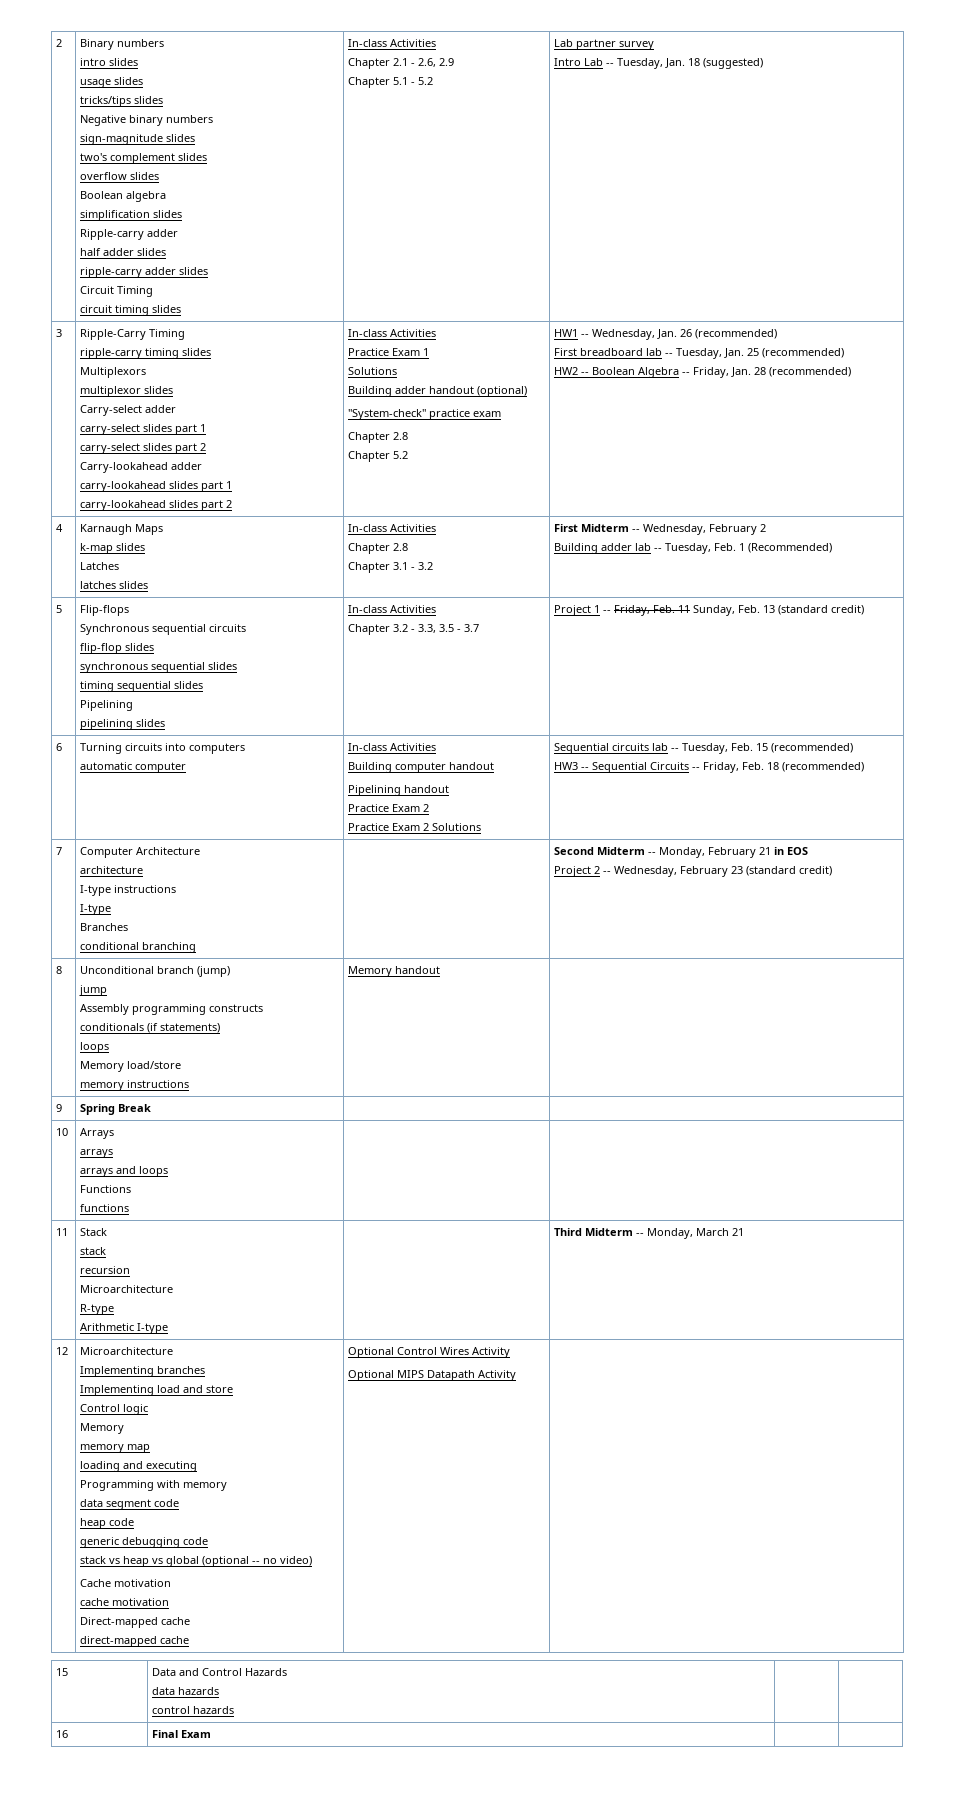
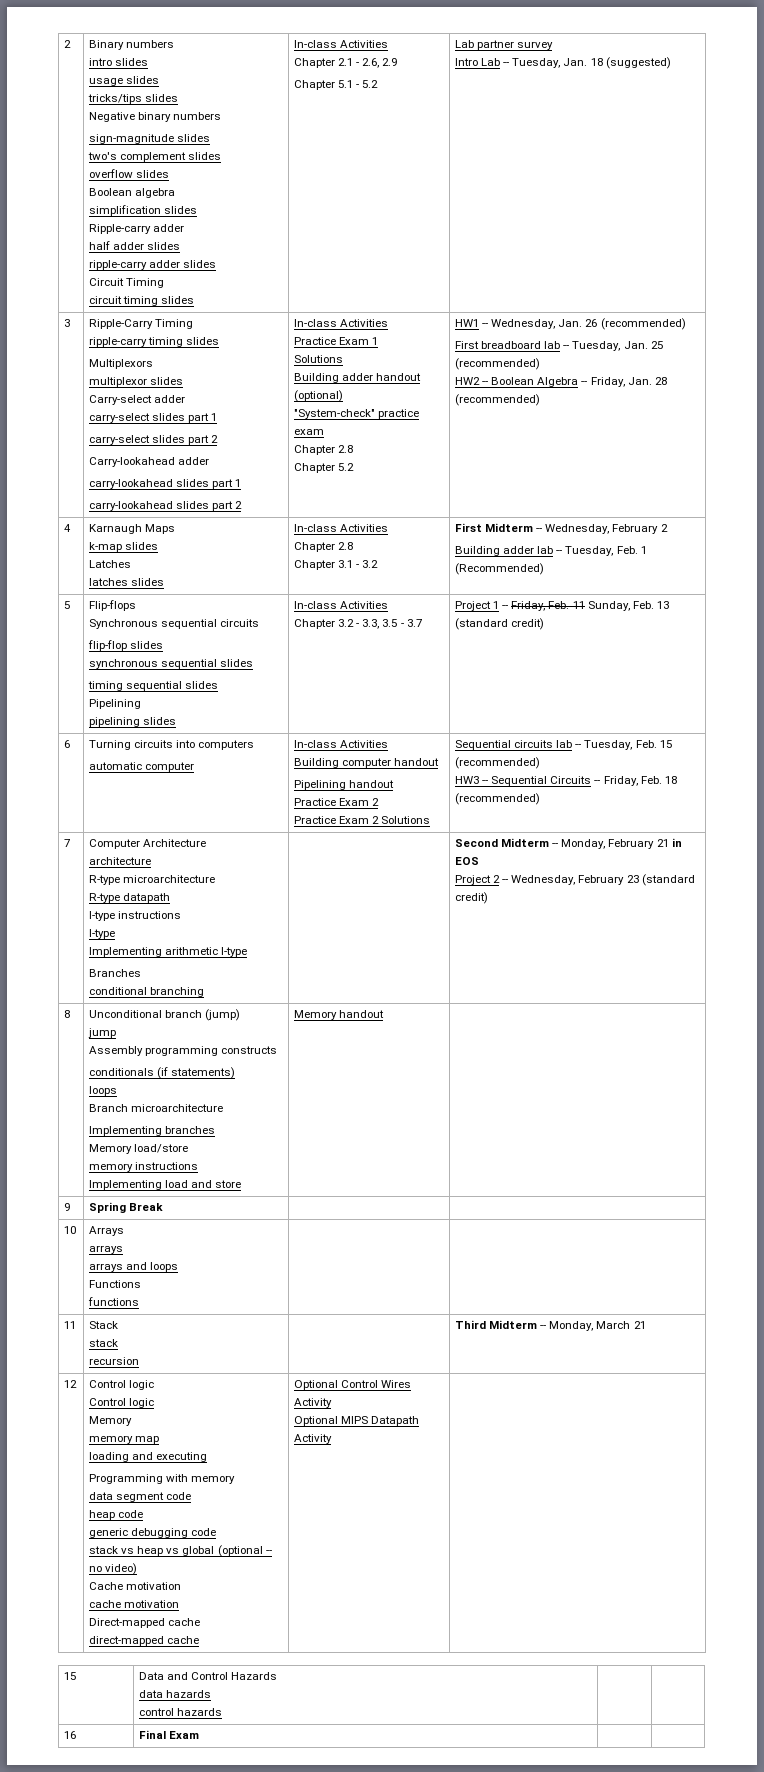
(143, 870) none -> [89,875,216,885] [89,893,171,903] // R-type microarchitecture // R-type datapath
(111, 909) none -> [89,947,248,957] // Implementing arithmetic I-type
(109, 1047) none -> [89,1104,224,1112] [89,1126,216,1136] // Branch microarchitecture // Implementing branches
(189, 1084) none -> [89,1180,242,1190] // Implementing load and store
[79,1285,173,1293] [79,1304,114,1315] [79,1323,168,1334] // Microarchitecture // R-type // Arithmetic I-type -> (140, 1361) none
[79,1347,173,1355] [79,1366,205,1377] [79,1385,233,1396] Microarchitecture // Implementing branches // Implementing load and store -> [89,1380,155,1390] Control logic

